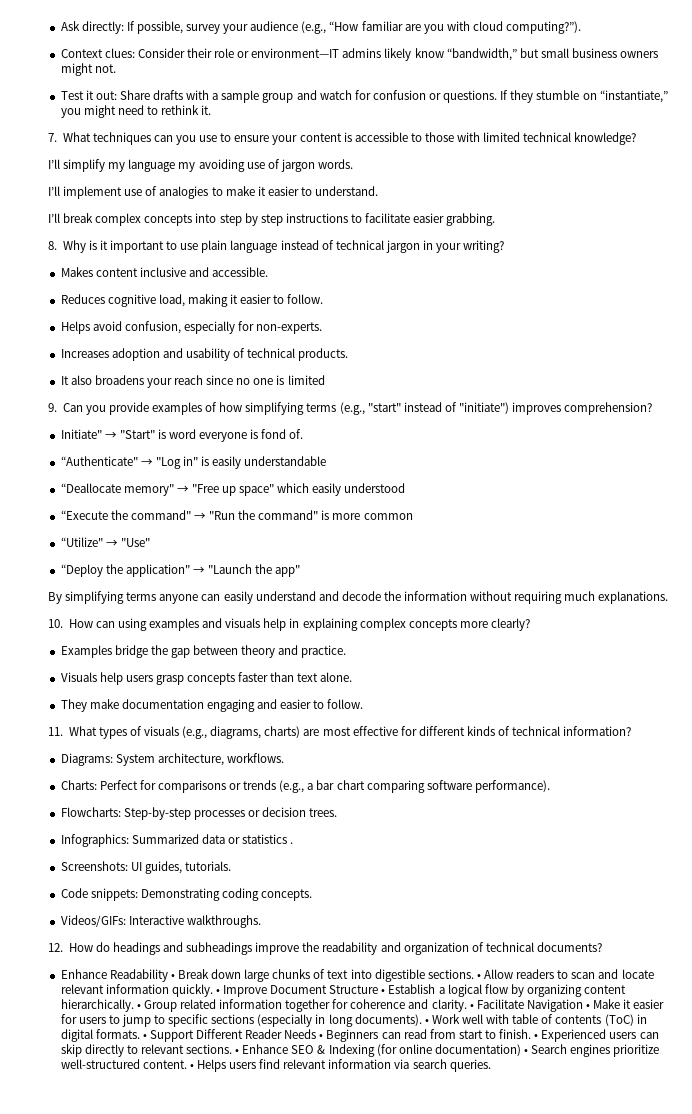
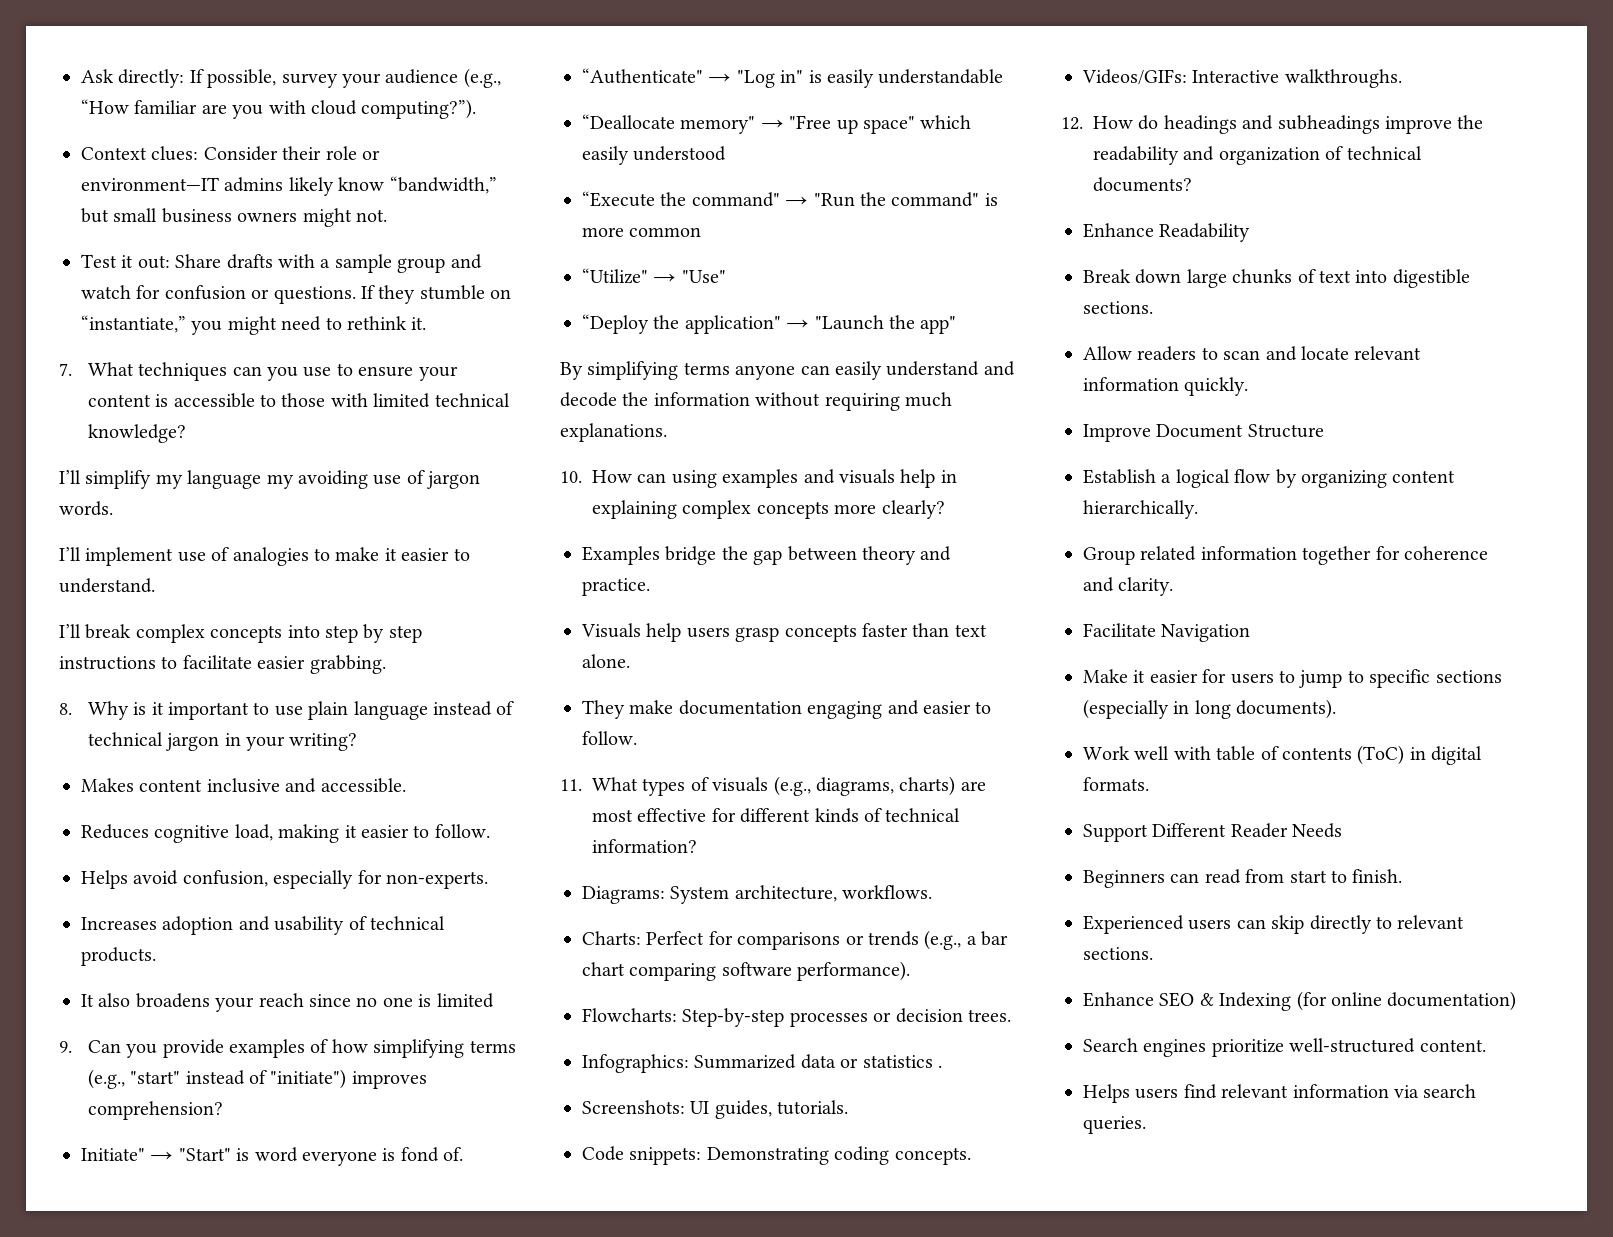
[170,974,175,979] • -> (1251, 232) //
[476,974,481,979] • -> (1153, 307) //
[215,989,220,994] • -> (1249, 386) //
[381,989,386,994] • -> (1324, 431) //
[136,1004,141,1009] • -> (1198, 509) //
[469,1004,474,1009] • -> (1174, 586) //
[586,1004,591,1009] • -> (1251, 633) //
[424,1019,429,1024] • -> (1337, 709) //
[142,1034,147,1039] • -> (1149, 784) //
[319,1034,324,1039] • -> (1343, 830) //
[534,1034,539,1039] • -> (1403, 876) //
[235,1049,240,1054] • -> (1153, 953) //
[524,1049,529,1054] • -> (1517, 1001) //
[189,1064,194,1069] • -> (1486, 1045) //

